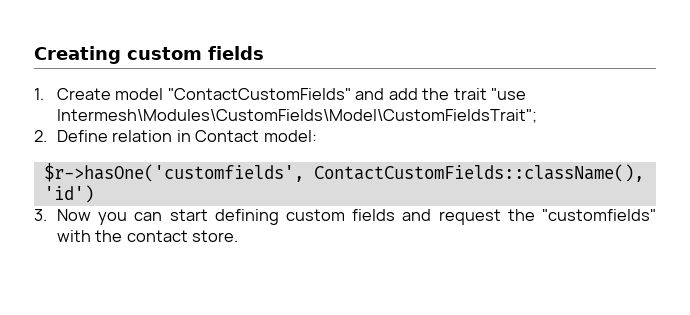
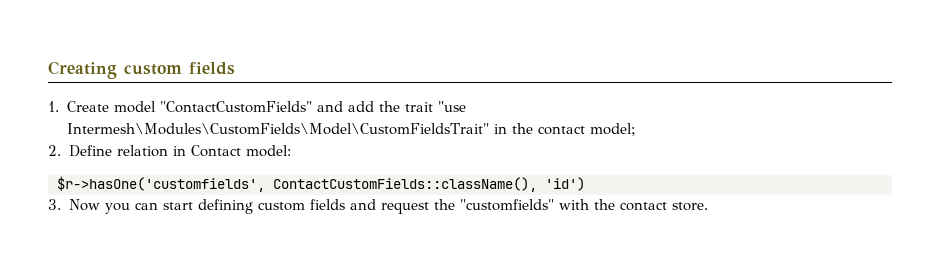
[56,109,537,123] Intermesh\Modules\CustomFields\Model\CustomFieldsTrait"; -> [67,123,637,136] Intermesh\Modules\CustomFields\Model\CustomFieldsTrait" in the contact model;

